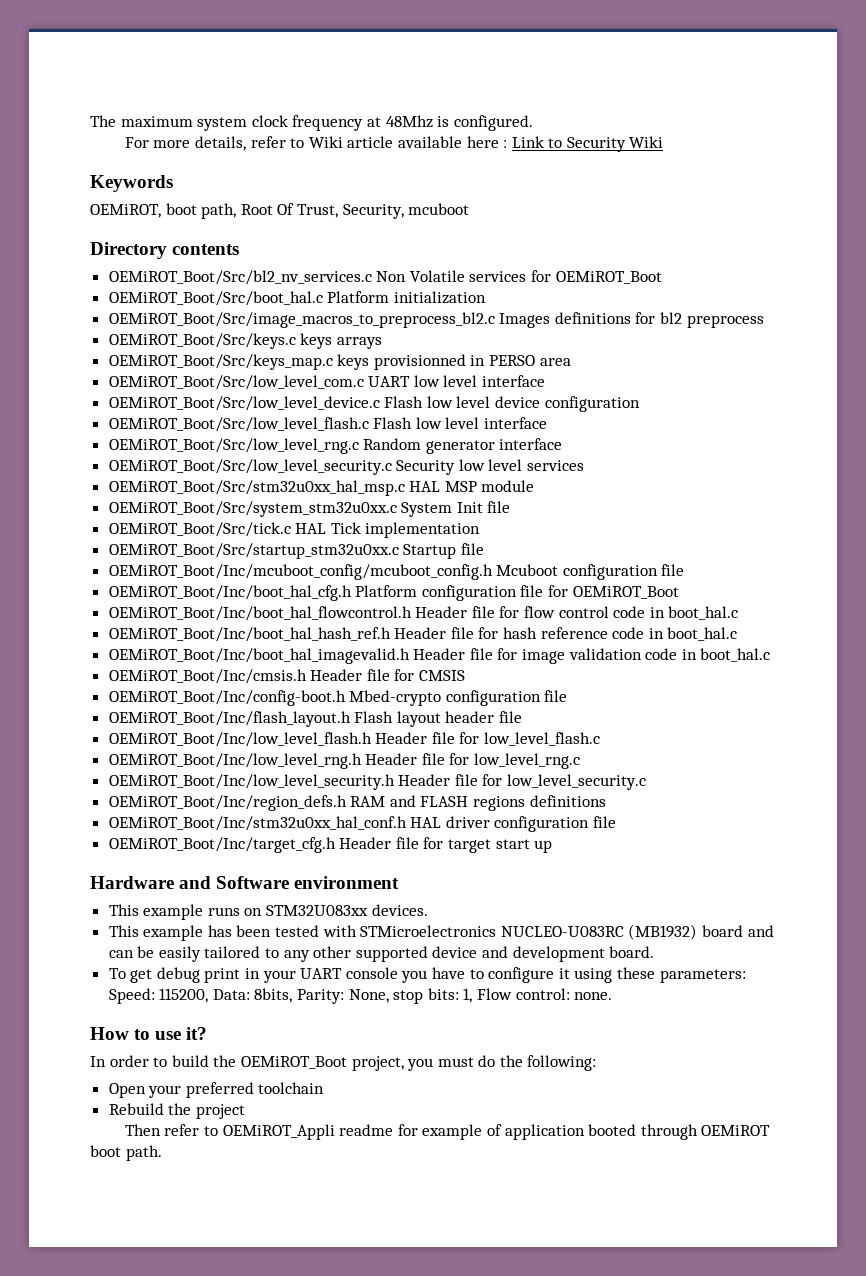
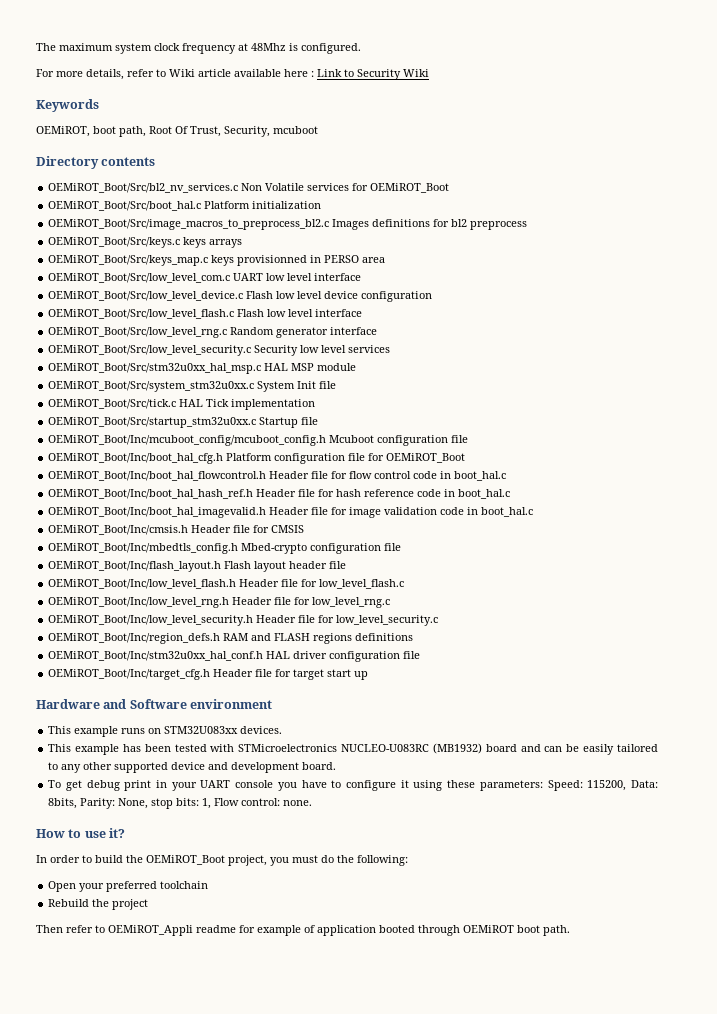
[108,690,346,706] OEMiROT_Boot/Inc/config-boot.h -> [48,543,239,554] OEMiROT_Boot/Inc/mbedtls_config.h

